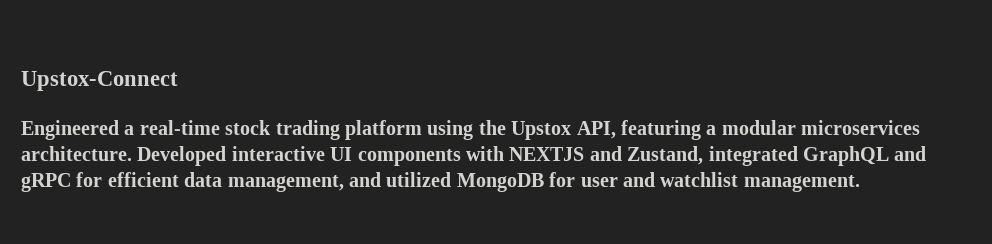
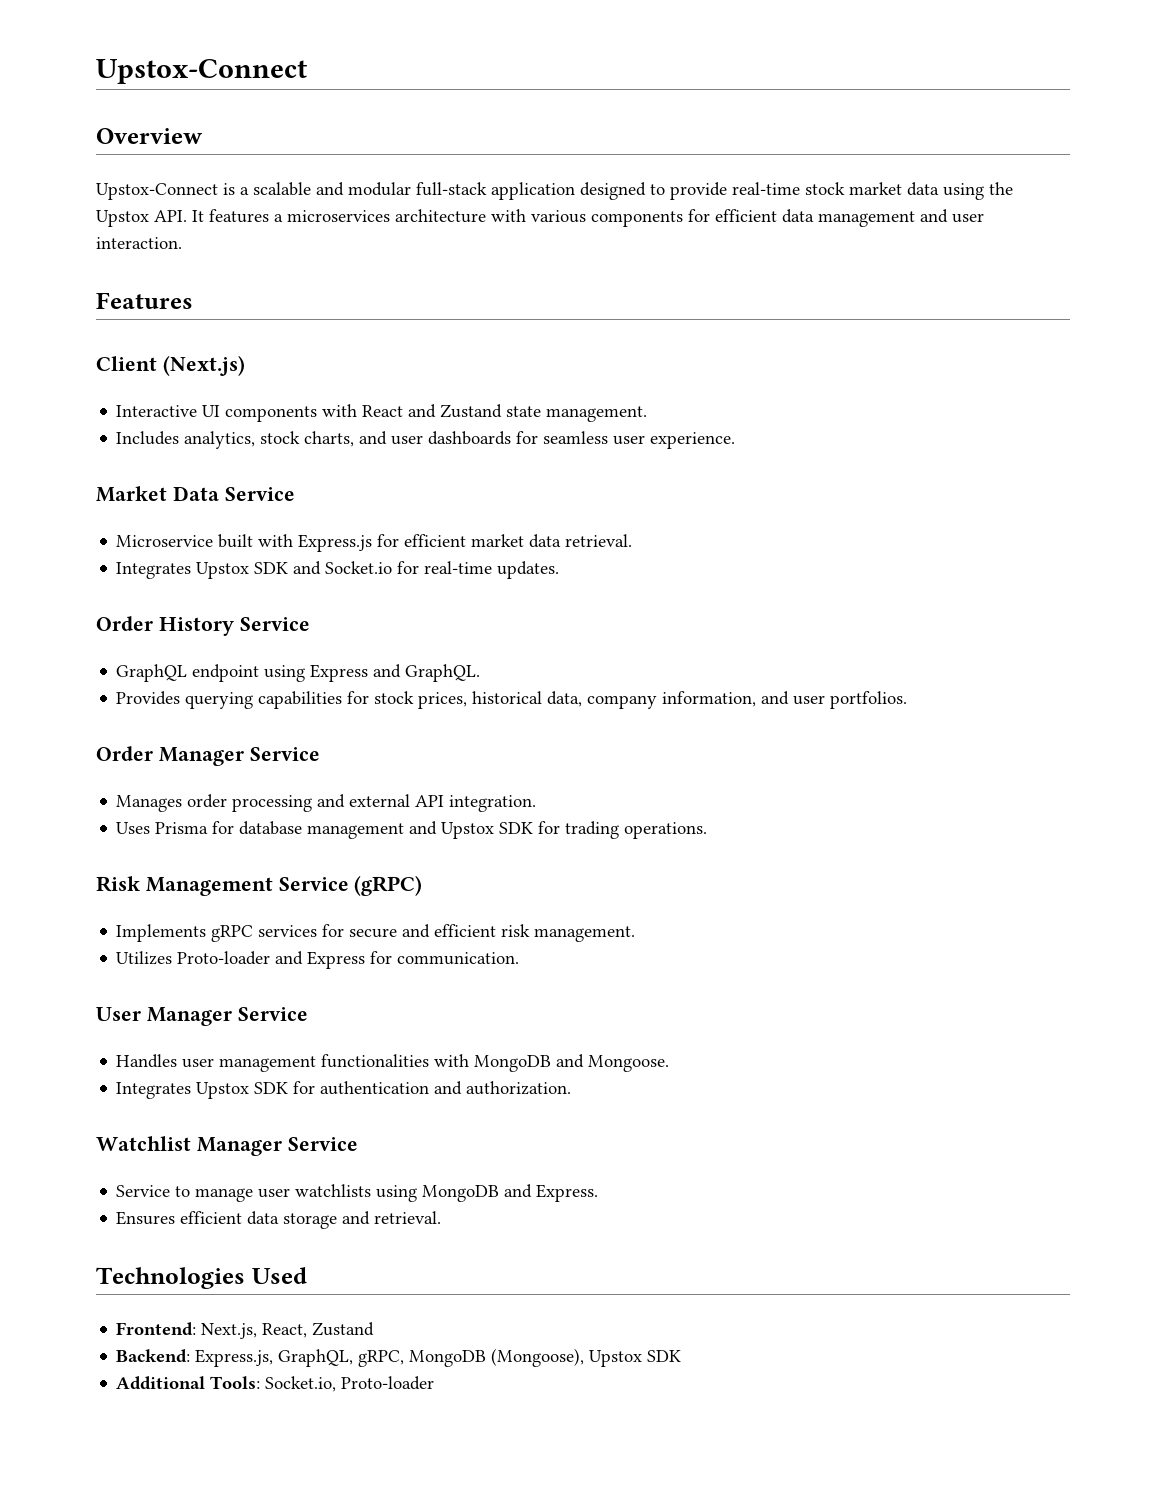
[21,120,921,140] [21,146,927,166] [21,172,860,192] Engineered a real-time stock trading platform using the Upstox API, featuring a modular microservices architecture. Developed interactive UI components with NEXTJS and Zustand, integrated GraphQL and gRPC for efficient data management, and utilized MongoDB for user and watchlist management. -> [96,128,203,144] [96,182,1013,200] [96,209,984,227] [96,237,182,249] [96,292,193,309] [96,355,245,376] [116,404,648,422] [116,431,736,449] [96,486,295,502] [116,534,633,552] [116,561,560,579] [96,616,310,636] [116,664,481,682] [116,691,908,709] [96,746,320,766] [116,794,537,812] [116,821,708,839] [96,875,423,896] [116,924,636,942] [116,951,520,969] [96,1007,308,1026] [116,1054,670,1072] [116,1081,572,1099] [96,1136,358,1156] [116,1184,599,1202] [116,1211,442,1229] [96,1267,307,1289] [116,1322,375,1339] [116,1348,682,1367] [116,1376,435,1392] Overview // Upstox-Connect is a scalable and modular full-stack application designed to provide real-time stock market data using the Upstox API. It features a microservices architecture with various components for efficient data management and user interaction. // Features // Client (Next.js) // Interactive UI components with React and Zustand state management. // Includes analytics, stock charts, and user dashboards for seamless user experience. // Market Data Service // Microservice built with Express.js for efficient market data retrieval. // Integrates Upstox SDK and Socket.io for real-time updates. // Order History Service // GraphQL endpoint using Express and GraphQL. // Provides querying capabilities for stock prices, historical data, company information, and user portfolios. // Order Manager Service // Manages order processing and external API integration. // Uses Prisma for database management and Upstox SDK for trading operations. // Risk Management Service (gRPC) // Implements gRPC services for secure and efficient risk management. // Utilizes Proto-loader and Express for communication. // User Manager Service // Handles user management functionalities with MongoDB and Mongoose. // Integrates Upstox SDK for authentication and authorization. // Watchlist Manager Service // Service to manage user watchlists using MongoDB and Express. // Ensures efficient data storage and retrieval. // Technologies Used // Frontend: Next.js, React, Zustand // Backend: Express.js, GraphQL, gRPC, MongoDB (Mongoose), Upstox SDK // Additional Tools: Socket.io, Proto-loader

